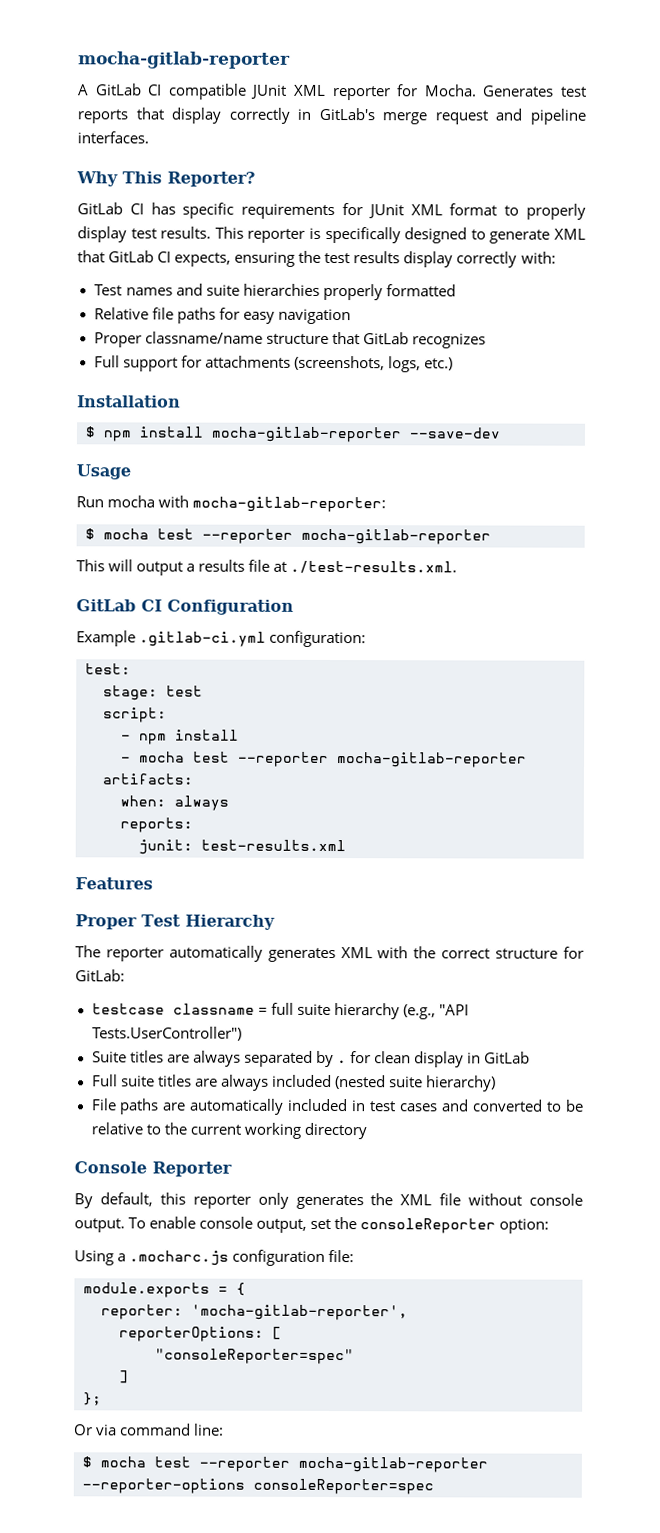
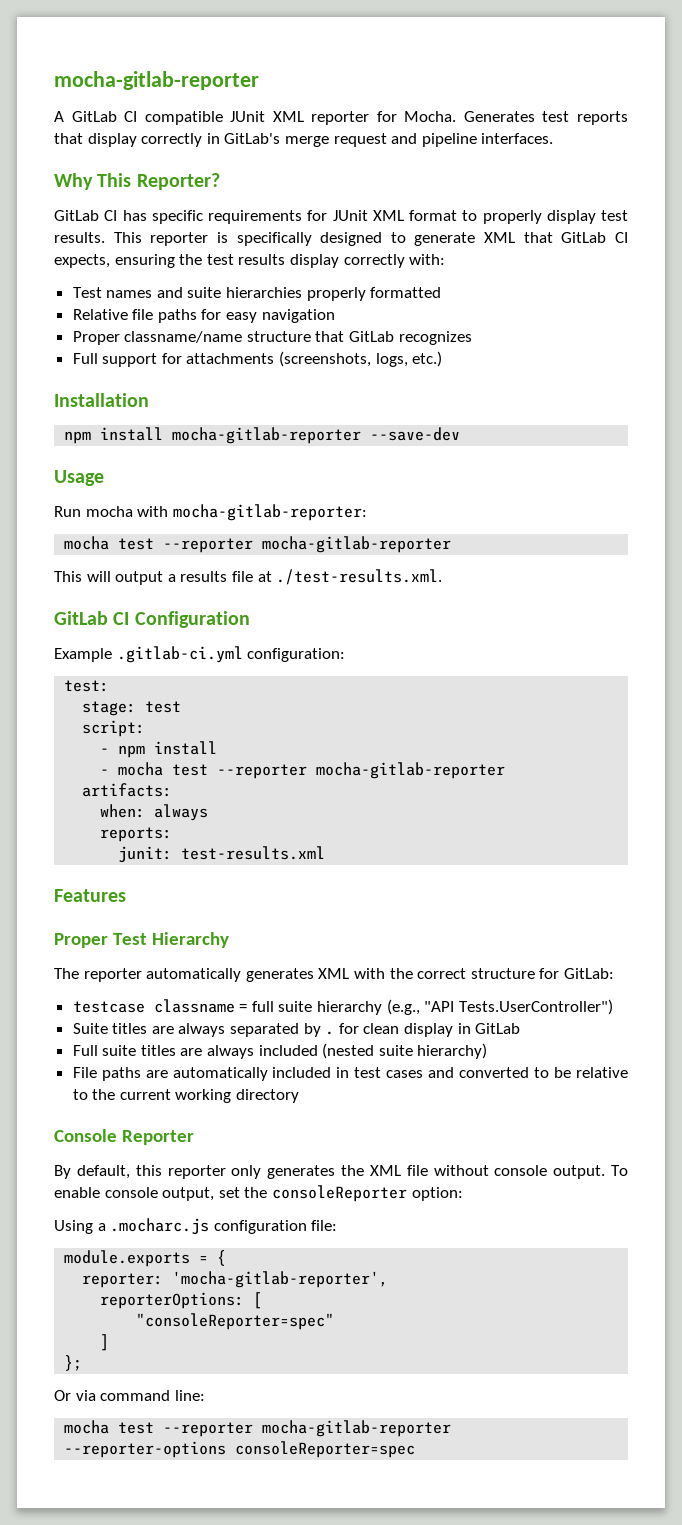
[85,426,96,438] $ -> (149, 400) none
[85,528,95,540] $ -> (367, 512) none
[82,1456,92,1468] $ -> (205, 1395) none

